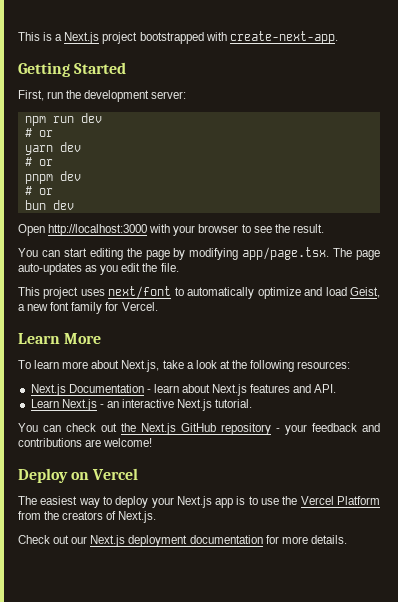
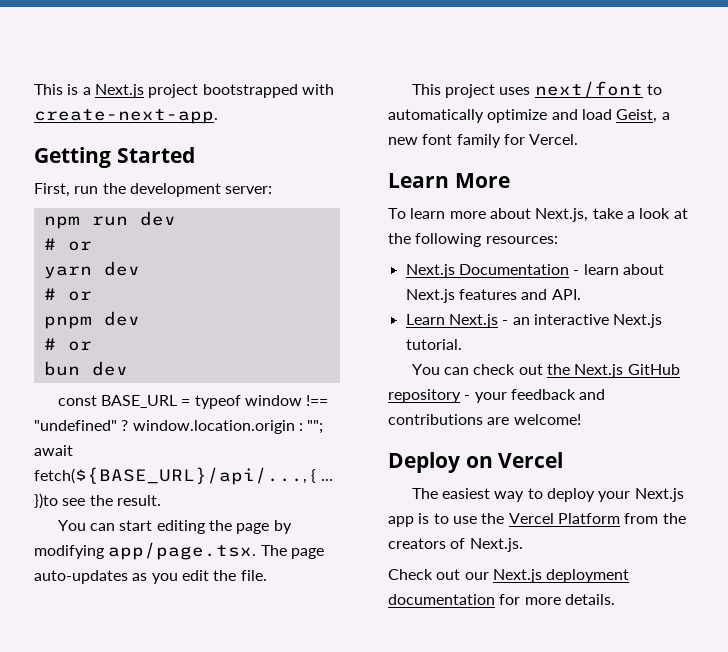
[18,224,251,236] Open http://localhost:3000 with your browser to -> [57,395,329,409] [34,420,324,434] [34,445,73,456] [34,467,333,485] [34,493,58,509] const BASE_URL = typeof window !== "undefined" ? window.location.origin : ""; await fetch(${BASE_URL}/api/..., { ... })to

